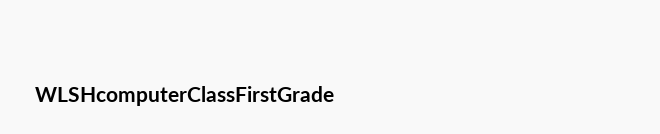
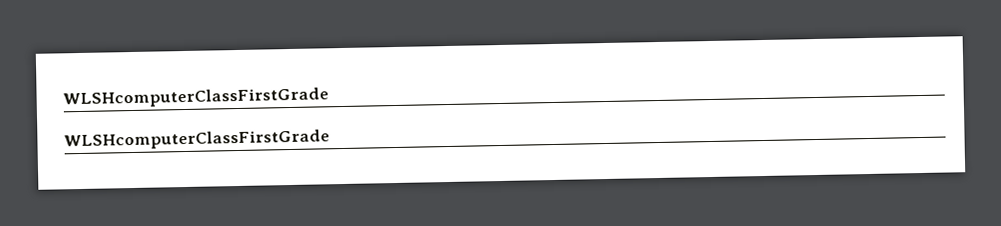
[35,86,334,106] WLSHcomputerClassFirstGrade -> [63,87,329,109] [64,129,330,151] WLSHcomputerClassFirstGrade // WLSHcomputerClassFirstGrade

